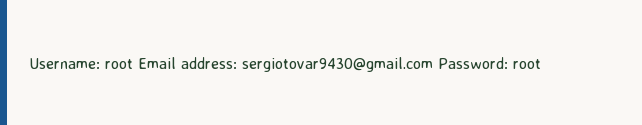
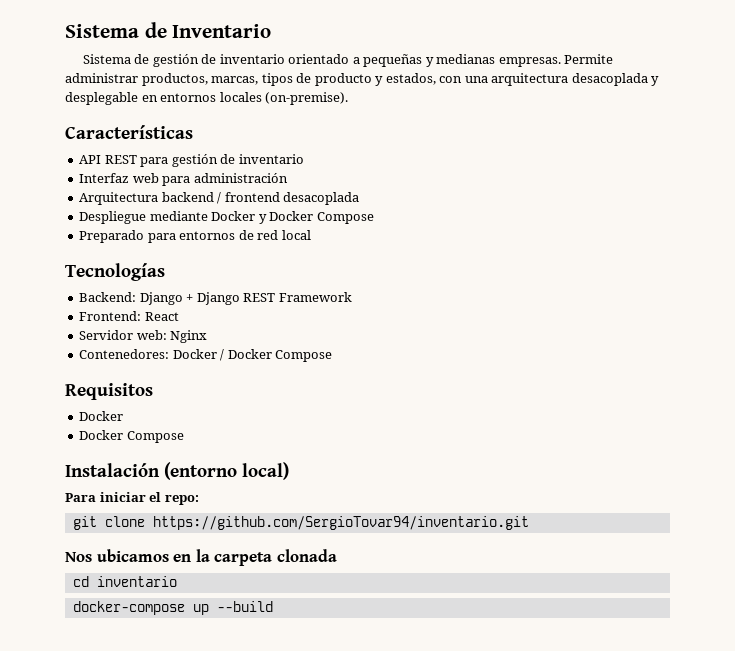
[29,57,541,72] Username: root Email address: sergiotovar9430@gmail.com Password: root -> [65,22,272,38] [82,54,614,67] [65,73,660,86] [65,92,349,105] [65,125,193,139] [79,154,304,167] [79,173,288,186] [79,192,360,205] [79,211,374,224] [79,230,311,243] [65,263,165,281] [79,292,352,305] [79,311,179,321] [79,330,208,343] [79,349,333,362] [65,383,153,400] [79,411,124,421] [79,430,184,443] [65,462,290,480] [65,492,199,505] [72,516,529,530] [65,549,337,566] [72,576,177,587] [72,601,273,615] Sistema de Inventario // Sistema de gestión de inventario orientado a pequeñas y medianas empresas. Permite administrar productos, marcas, tipos de producto y estados, con una arquitectura desacoplada y desplegable en entornos locales (on-premise). // Características // API REST para gestión de inventario // Interfaz web para administración // Arquitectura backend / frontend desacoplada // Despliegue mediante Docker y Docker Compose // Preparado para entornos de red local // Tecnologías // Backend: Django + Django REST Framework // Frontend: React // Servidor web: Nginx // Contenedores: Docker / Docker Compose // Requisitos // Docker // Docker Compose // Instalación (entorno local) // Para iniciar el repo: // git clone https://github.com/SergioTovar94/inventario.git // Nos ubicamos en la carpeta clonada // cd inventario // docker-compose up --build

